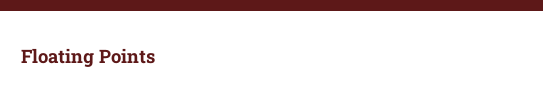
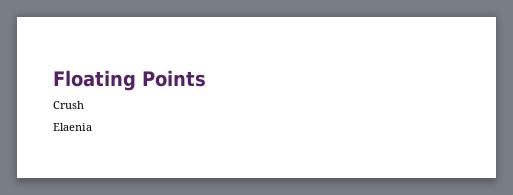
(155, 56) none -> [53,101,84,109] [53,123,92,131] // Crush // Elaenia

